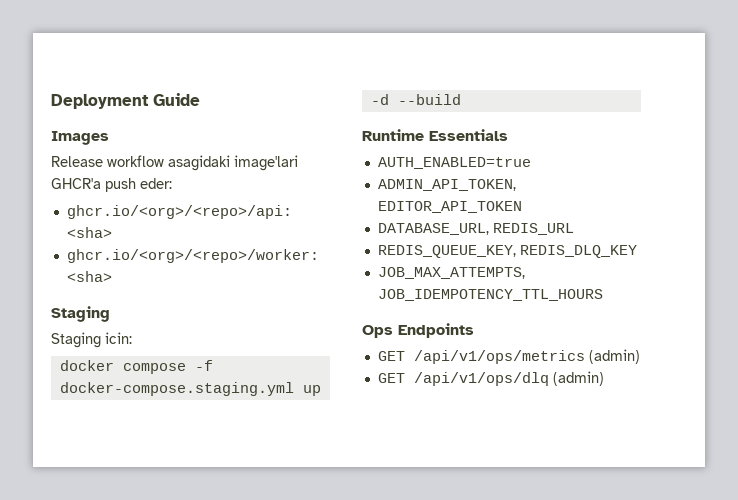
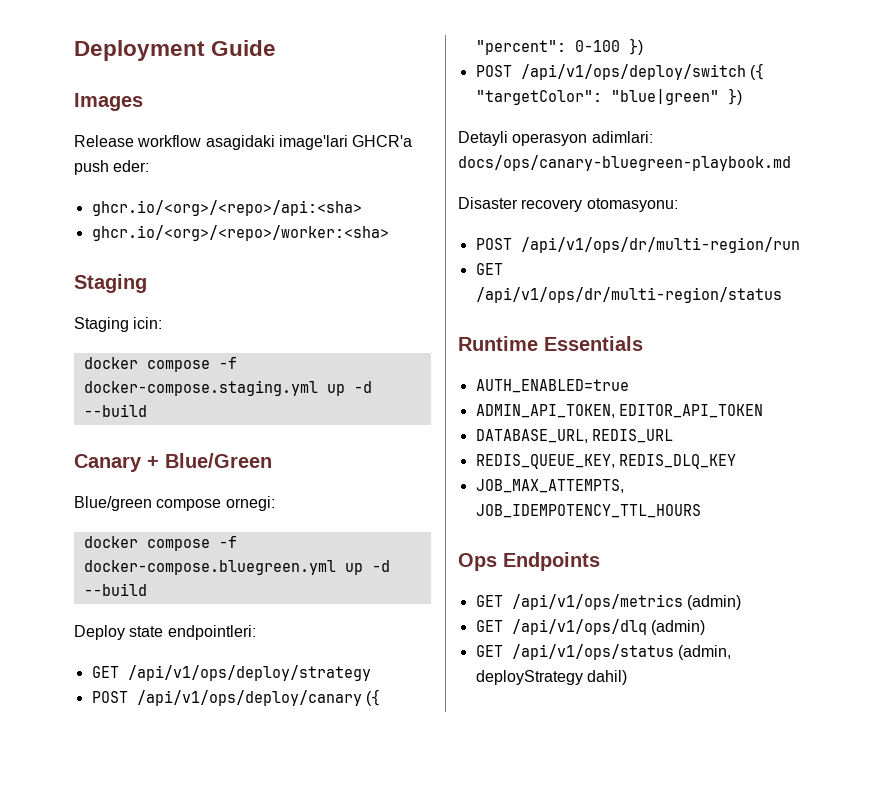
(461, 99) none -> [74,453,272,472] [74,496,275,511] [83,536,237,551] [83,560,390,575] [83,583,147,596] [74,625,256,640] [91,665,371,681] [91,689,380,706] [475,38,643,55] [475,63,764,80] [475,88,742,105] [458,131,653,146] [458,155,791,171] [458,197,678,212] [475,237,800,253] [475,263,503,275] [475,287,782,303] // Canary + Blue/Green // Blue/green compose ornegi: // docker compose -f docker-compose.bluegreen.yml up -d --build // Deploy state endpointleri: // GET /api/v1/ops/deploy/strategy // POST /api/v1/ops/deploy/canary ({ "percent": 0-100 }) // POST /api/v1/ops/deploy/switch ({ "targetColor": "blue|green" }) // Detayli operasyon adimlari: docs/ops/canary-bluegreen-playbook.md // Disaster recovery otomasyonu: // POST /api/v1/ops/dr/multi-region/run // GET /api/v1/ops/dr/multi-region/status
(604, 378) none -> [475,644,731,660] [475,670,627,685] // GET /api/v1/ops/status (admin, deployStrategy dahil)

